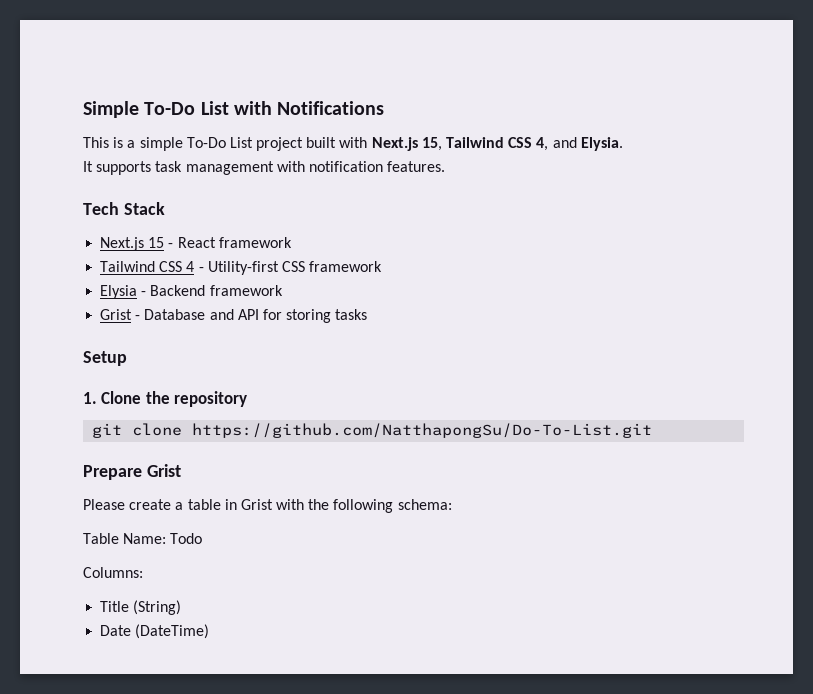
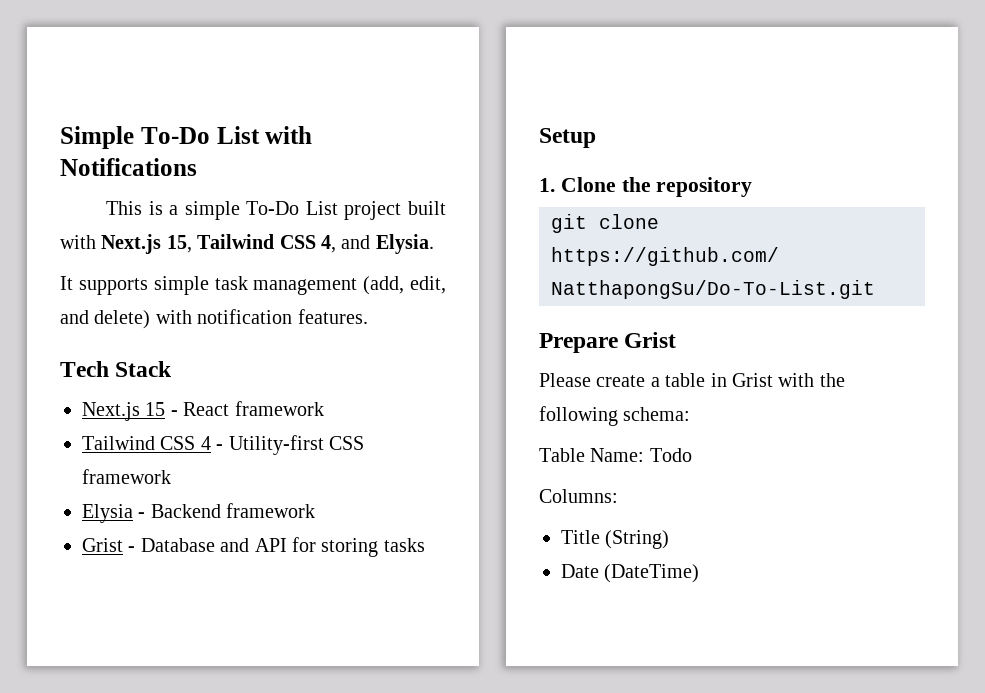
(152, 168) none -> [153,276,209,295] simple
(274, 168) none -> [363,276,446,295] [60,310,151,329] (add, edit, and delete)

